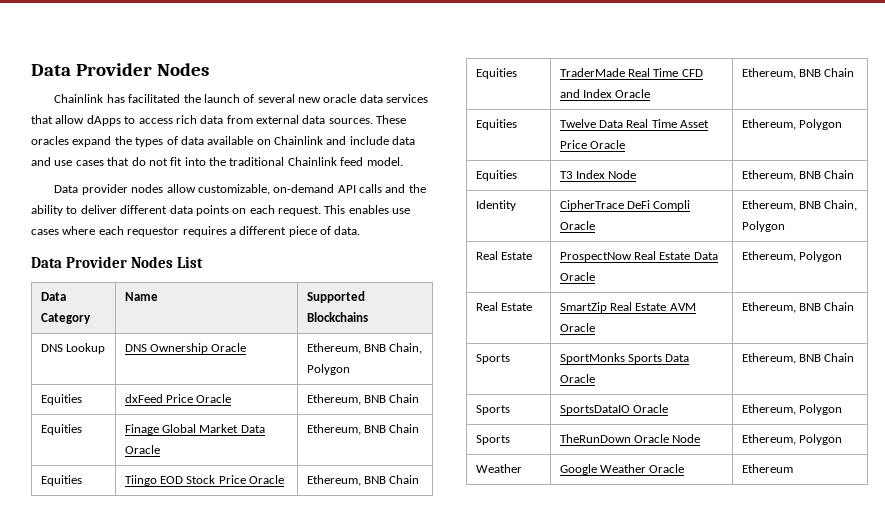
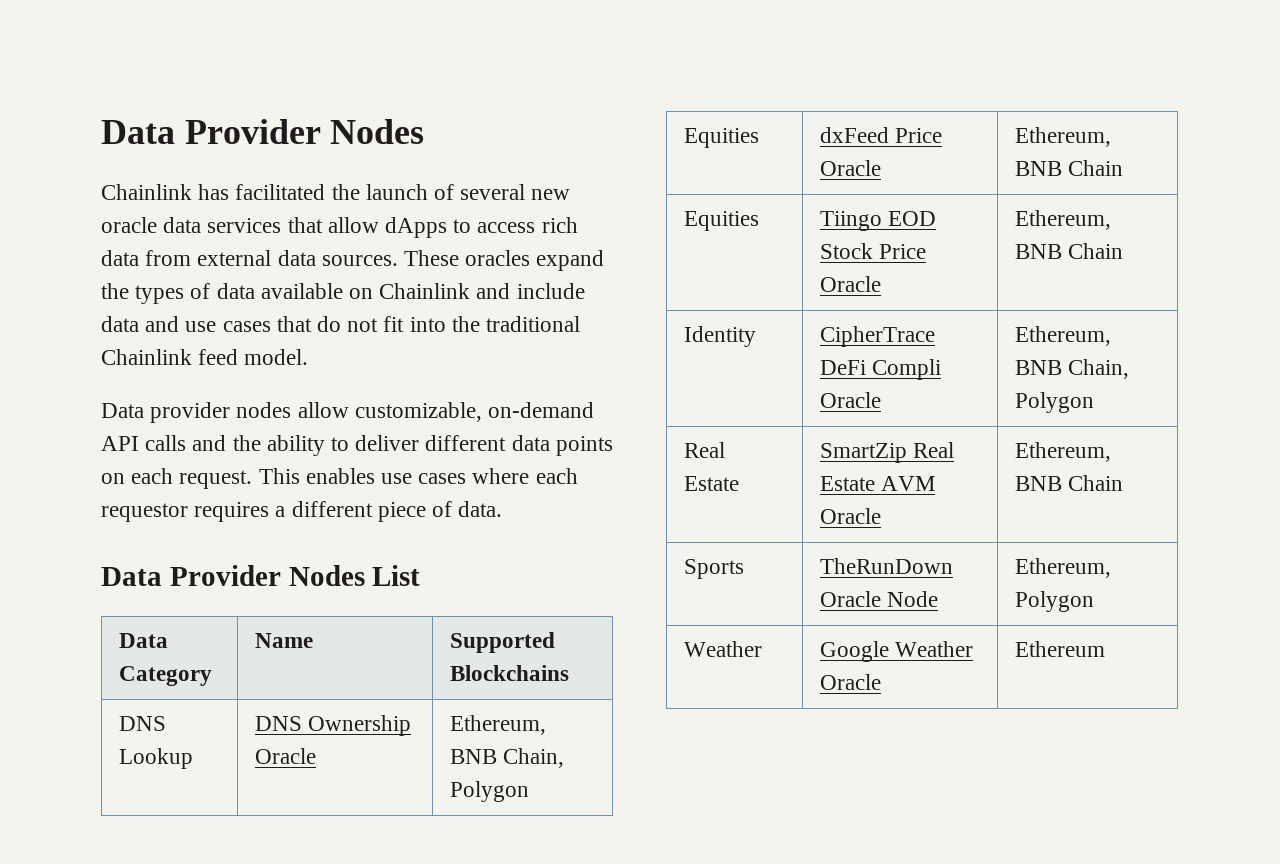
[40,424,82,435] [124,424,265,435] [124,445,160,454] [306,424,420,435] // Equities | Finage Global Market Data Oracle | Ethereum, BNB Chain -> (1123, 168) none
[475,68,517,79] [559,68,703,77] [559,89,651,98] [741,68,855,79] [475,119,517,130] [559,119,710,128] [559,140,626,149] [741,119,843,130] [475,170,517,181] [559,170,637,179] [741,170,855,181] // Equities | TraderMade Real Time CFD and Index Oracle | Ethereum, BNB Chain // Equities | Twelve Data Real Time Asset Price Oracle | Ethereum, Polygon // Equities | T3 Index Node | Ethereum, BNB Chain -> (1123, 251) none
[475,251,533,260] [559,251,718,262] [559,272,595,281] [741,251,843,262] // Real Estate | ProspectNow Real Estate Data Oracle | Ethereum, Polygon -> (1094, 402) none
[475,354,510,364] [559,353,690,364] [559,374,595,383] [741,353,855,364] [475,405,510,415] [559,404,669,415] [741,404,843,415] // Sports | SportMonks Sports Data Oracle | Ethereum, BNB Chain // Sports | SportsDataIO Oracle | Ethereum, Polygon -> (1123, 483) none

